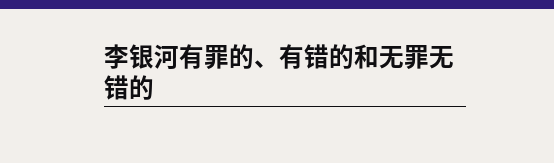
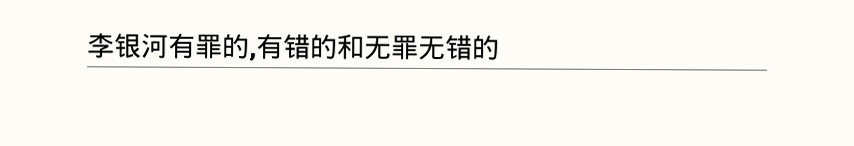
[254,60,279,68] 、 -> [249,53,257,62] ,

